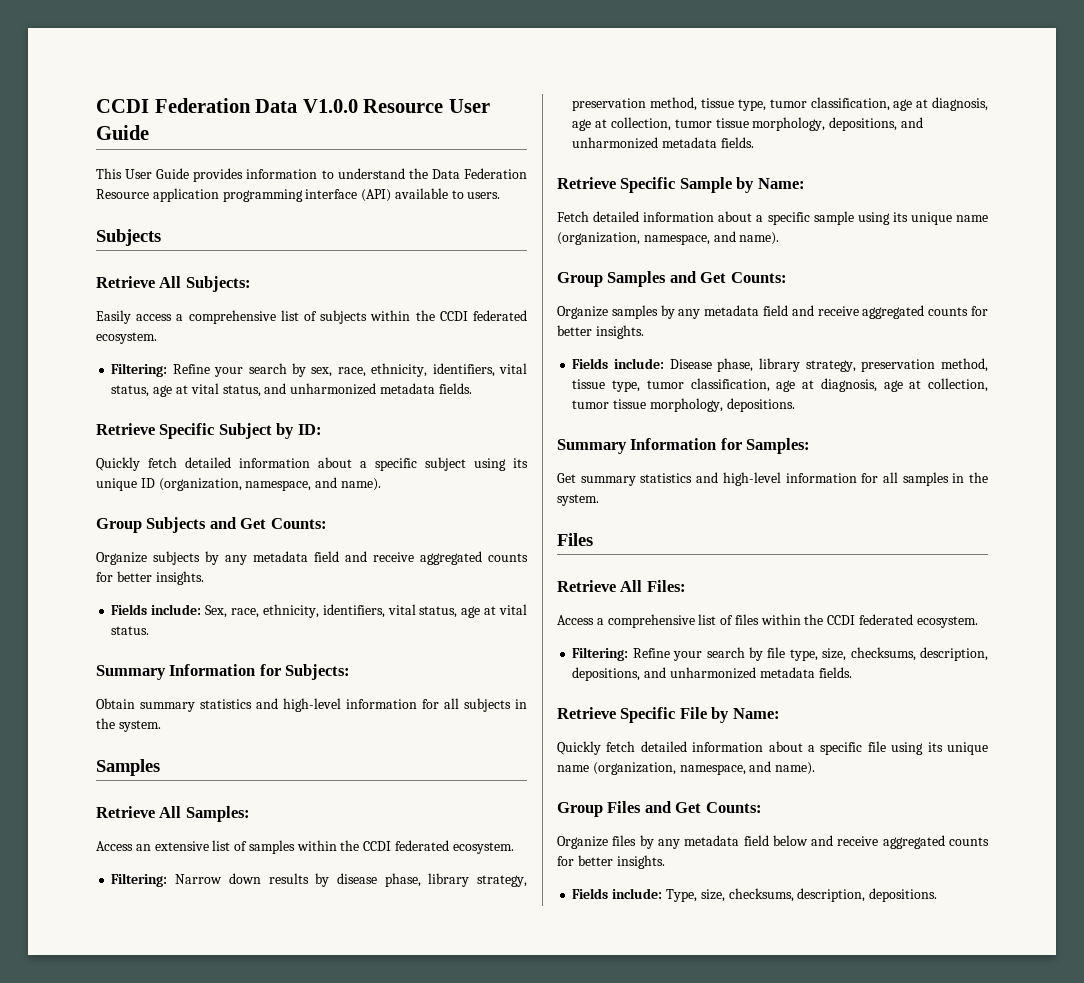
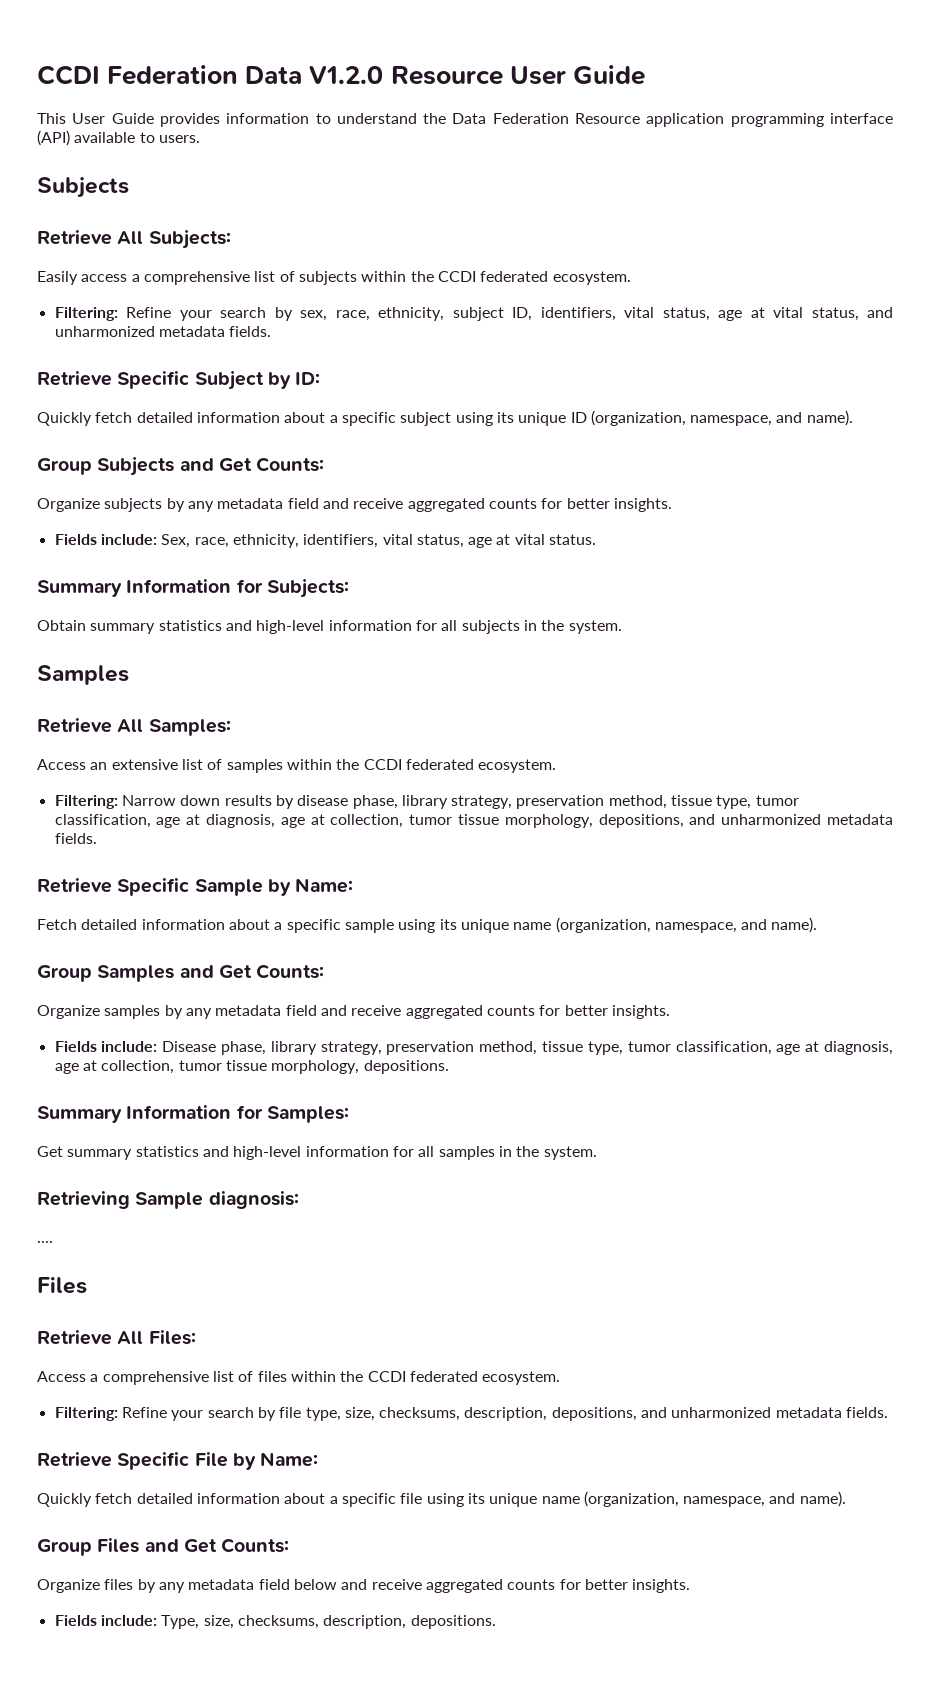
[302,99,358,113] V1.0.0 -> [309,66,384,84] V1.2.0
(428, 370) none -> [452,307,533,321] subject ID,
(599, 500) none -> [37,1191,299,1209] [37,1241,53,1243] // Retrieving Sample diagnosis: // ....

